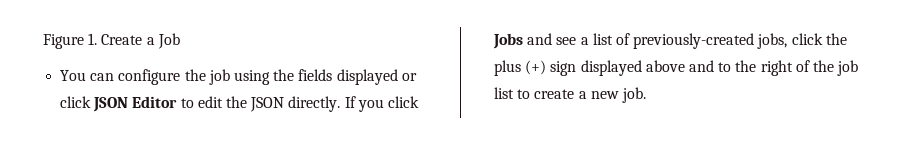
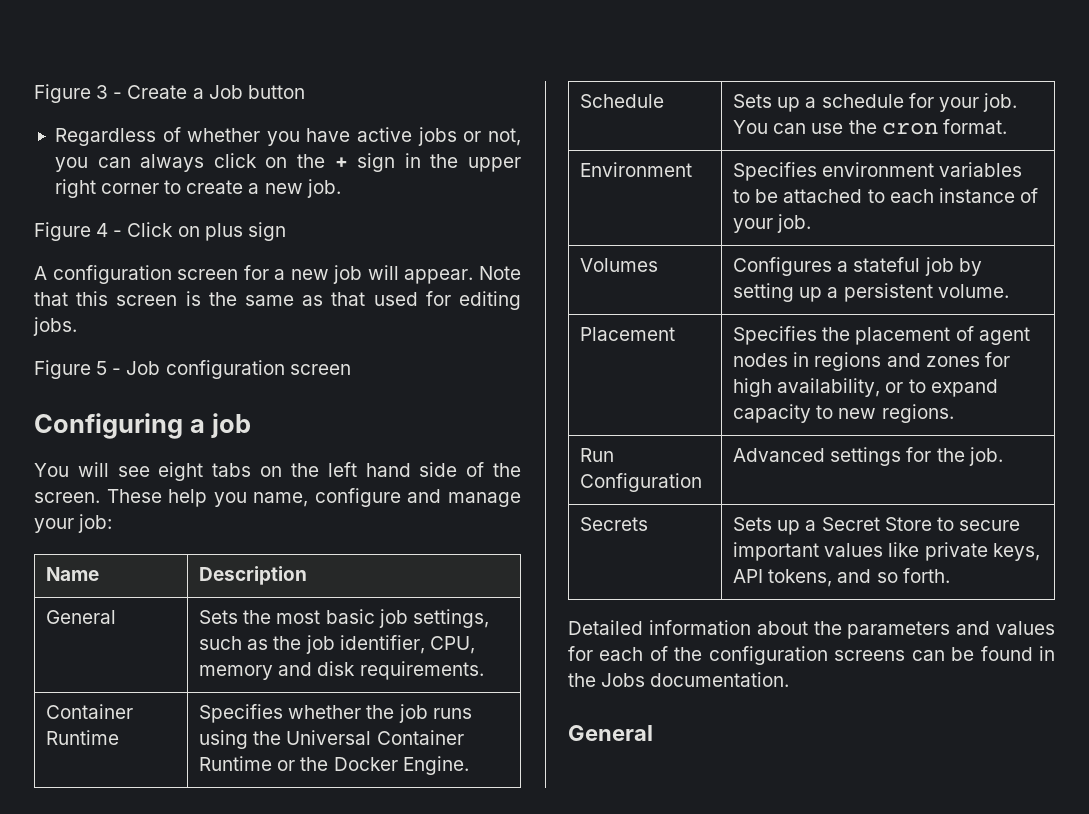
[43,33,98,49] Figure 1. -> [34,84,123,103] Figure 3 -
[60,69,417,85] [60,96,419,112] [493,33,847,49] [494,60,859,76] [494,87,515,99] // You can configure the job using the fields displayed or click JSON Editor to edit the JSON directly. If you click Jobs and see a list of previously-created jobs, click the plus (+) sign displayed above and to the right of the job list -> [247,85,305,99] [54,127,521,146] [54,153,522,172] [54,179,160,198] button // Regardless of whether you have active jobs or not, you can always click on the + sign in the upper right corner
(646, 95) none -> [34,222,286,241] [34,265,521,284] [34,291,521,310] [33,317,77,336] [34,360,351,379] [34,413,251,439] [34,462,521,481] [34,488,521,507] [34,514,113,533] [46,567,100,581] [199,566,308,585] [46,610,117,624] [199,609,489,628] [199,635,475,654] [199,661,484,680] [46,704,134,719] [46,730,120,745] [199,704,472,723] [199,730,464,749] [199,756,469,775] [580,94,665,108] [733,93,1017,112] [733,119,1007,135] [580,162,693,177] [733,162,1023,181] [733,188,1038,203] [733,214,812,233] [580,258,659,272] [733,257,982,276] [733,283,1009,302] [580,327,676,341] [733,326,1030,345] [733,352,1010,371] [733,378,998,397] [733,404,954,423] [580,448,615,462] [580,473,703,492] [733,447,1003,466] [580,517,649,531] [733,517,1020,535] [733,542,1040,561] [733,568,950,587] [568,620,1055,639] [568,646,1055,665] [568,672,790,687] [568,725,653,741] // Figure 4 - Click on plus sign // A configuration screen for a new job will appear. Note that this screen is the same as that used for editing jobs. // Figure 5 - Job configuration screen // Configuring a job // You will see eight tabs on the left hand side of the screen. These help you name, configure and manage your job: // Name | Description // General | Sets the most basic job settings, such as the job identifier, CPU, memory and disk requirements. // Container Runtime | Specifies whether the job runs using the Universal Container Runtime or the Docker Engine. // Schedule | Sets up a schedule for your job. You can use the cron format. // Environment | Specifies environment variables to be attached to each instance of your job. // Volumes | Configures a stateful job by setting up a persistent volume. // Placement | Specifies the placement of agent nodes in regions and zones for high availability, or to expand capacity to new regions. // Run Configuration | Advanced settings for the job. // Secrets | Sets up a Secret Store to secure important values like private keys, API tokens, and so forth. // Detailed information about the parameters and values for each of the configuration screens can be found in the Jobs documentation. // General

